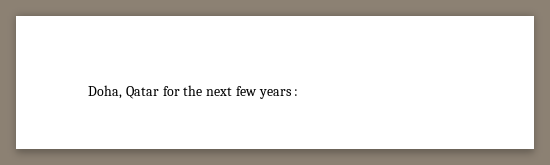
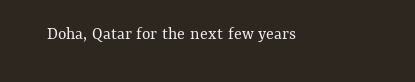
[294,89,299,96] : -> (297, 36) none

